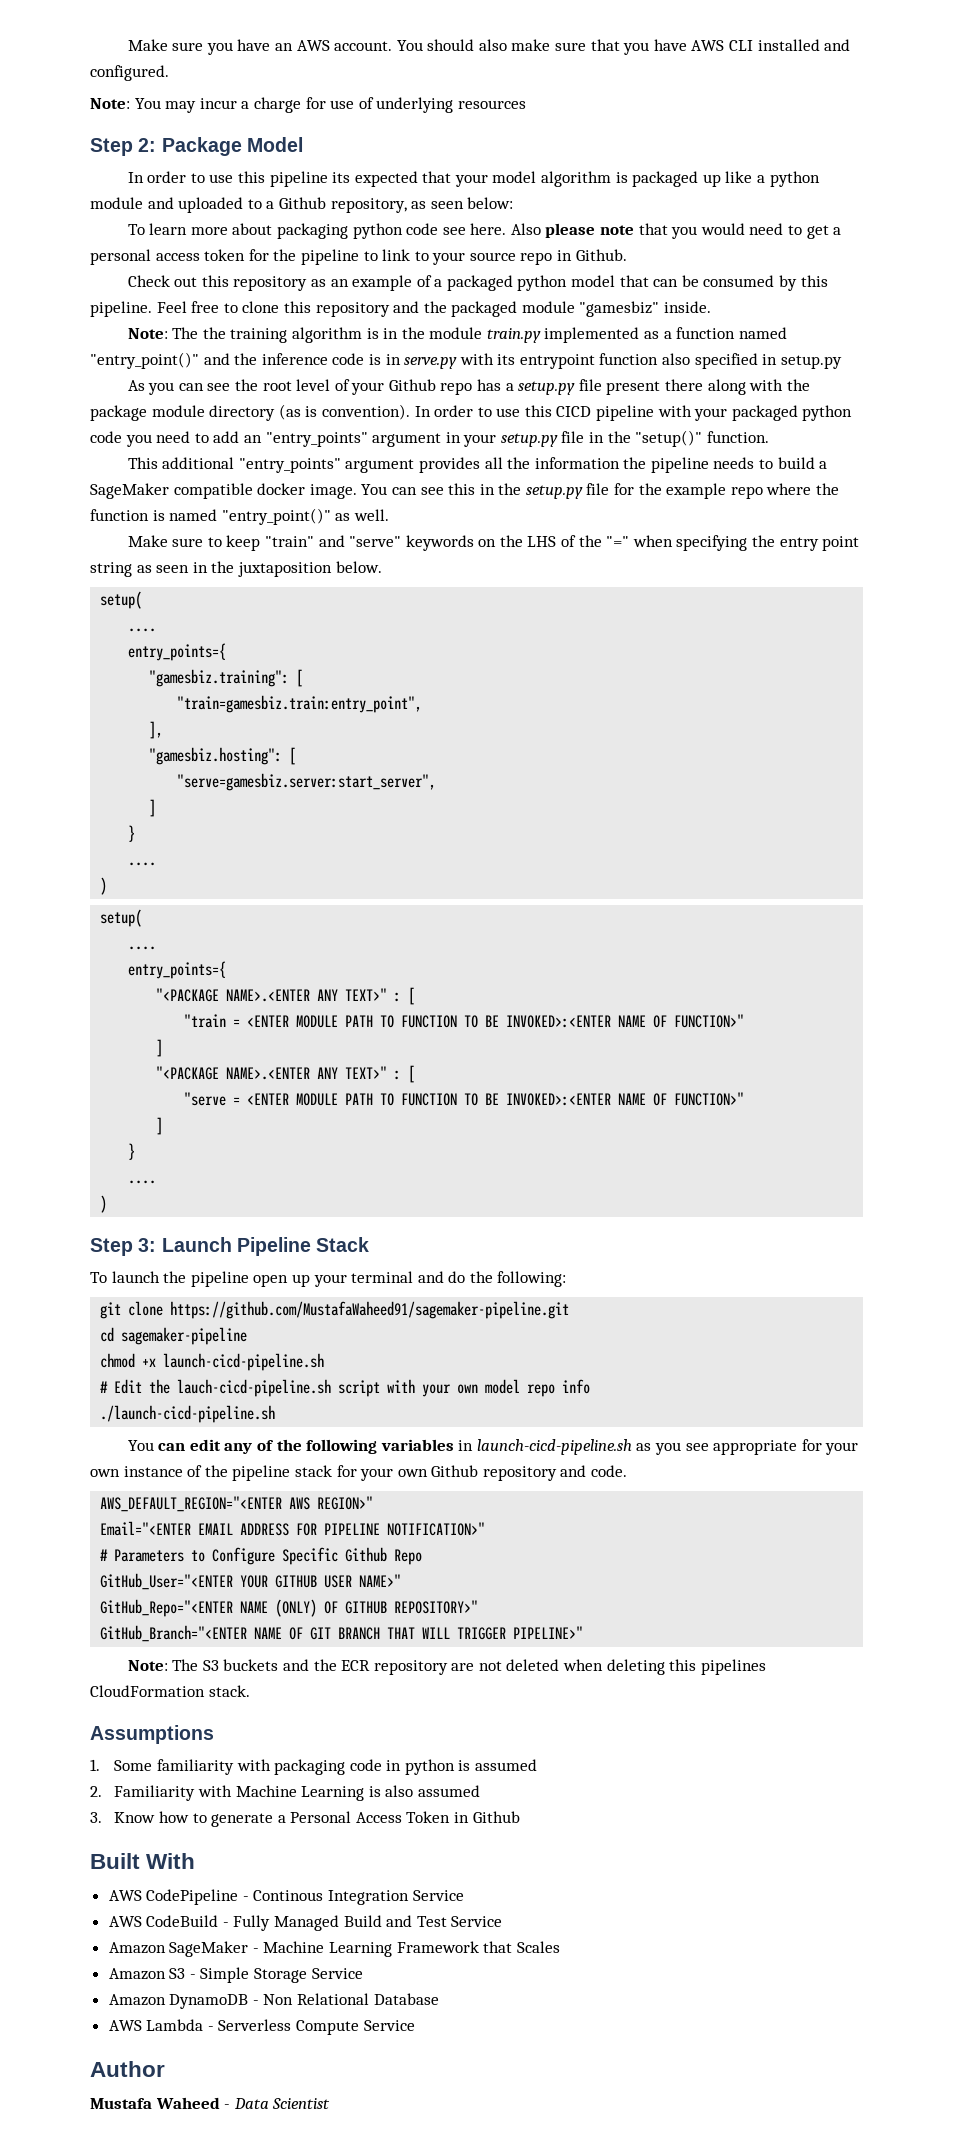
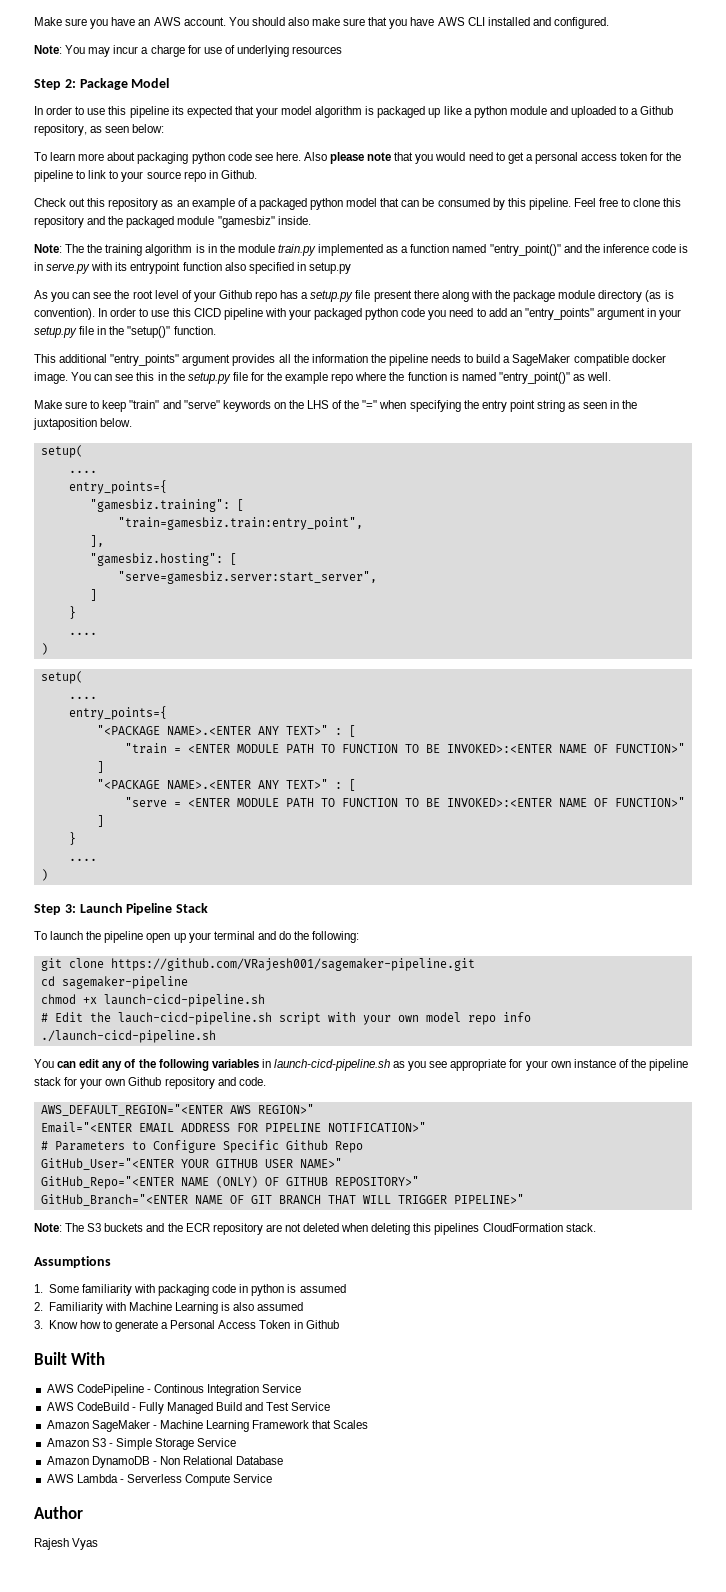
[170,1301,570,1319] https://github.com/MustafaWaheed91/sagemaker-pipeline.git -> [110,958,475,971] https://github.com/VRajesh001/sagemaker-pipeline.git
[90,2097,331,2109] Mustafa Waheed - Data Scientist -> [34,1538,99,1550] Rajesh Vyas

